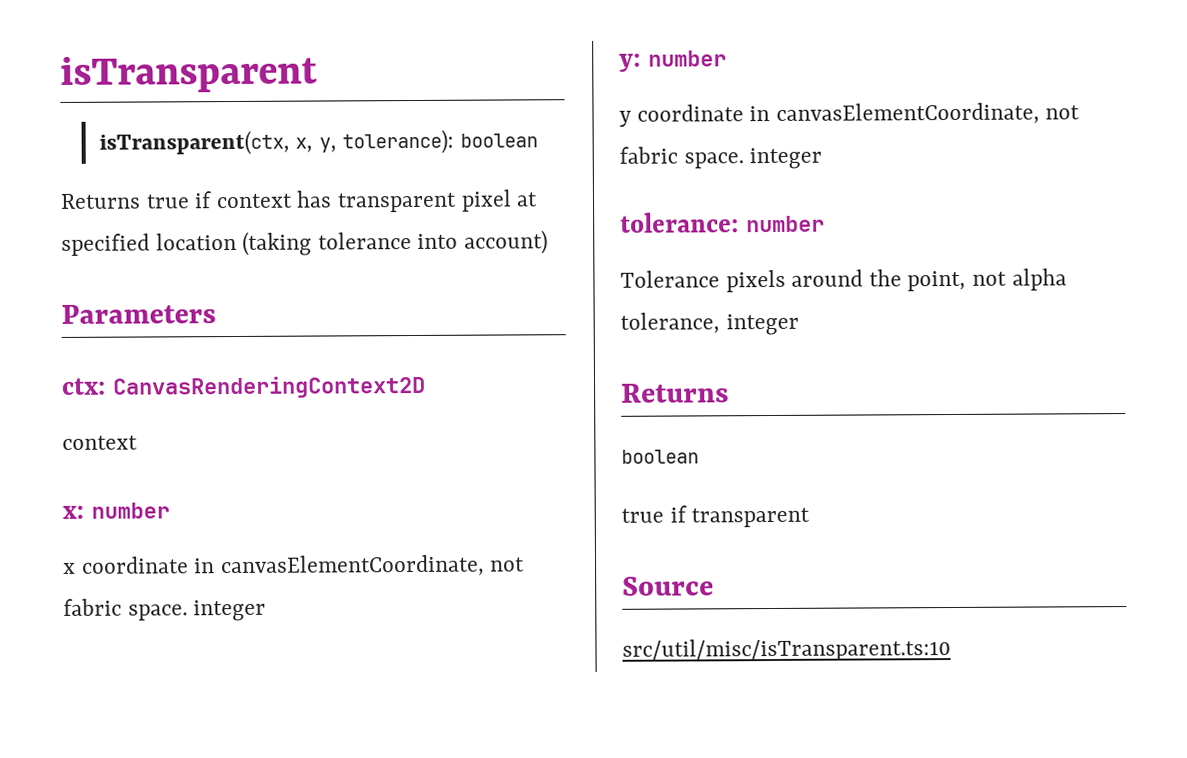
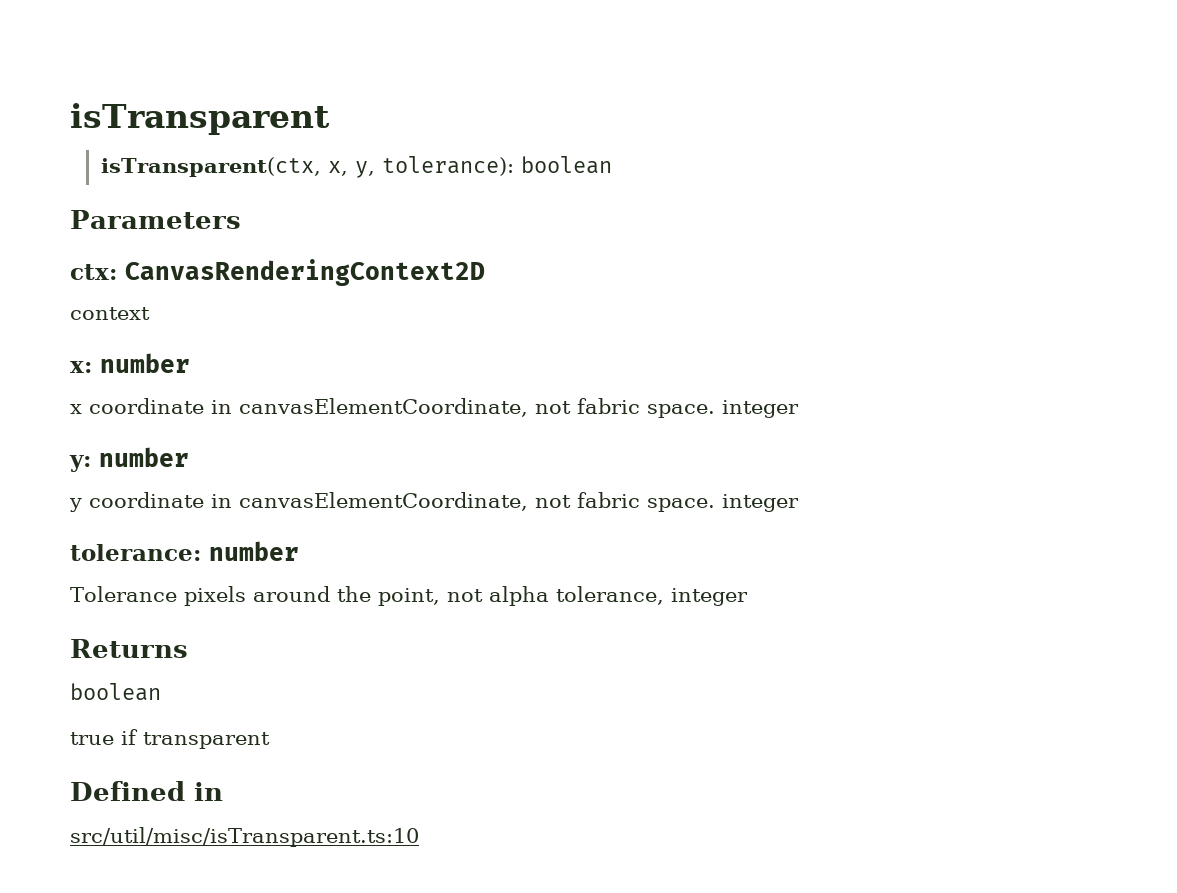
[60,189,539,213] [61,230,549,256] // Returns true if context has transparent pixel at specified location (taking tolerance into account) -> (612, 165) none
[622,576,714,596] Source -> [70,781,223,801] Defined in

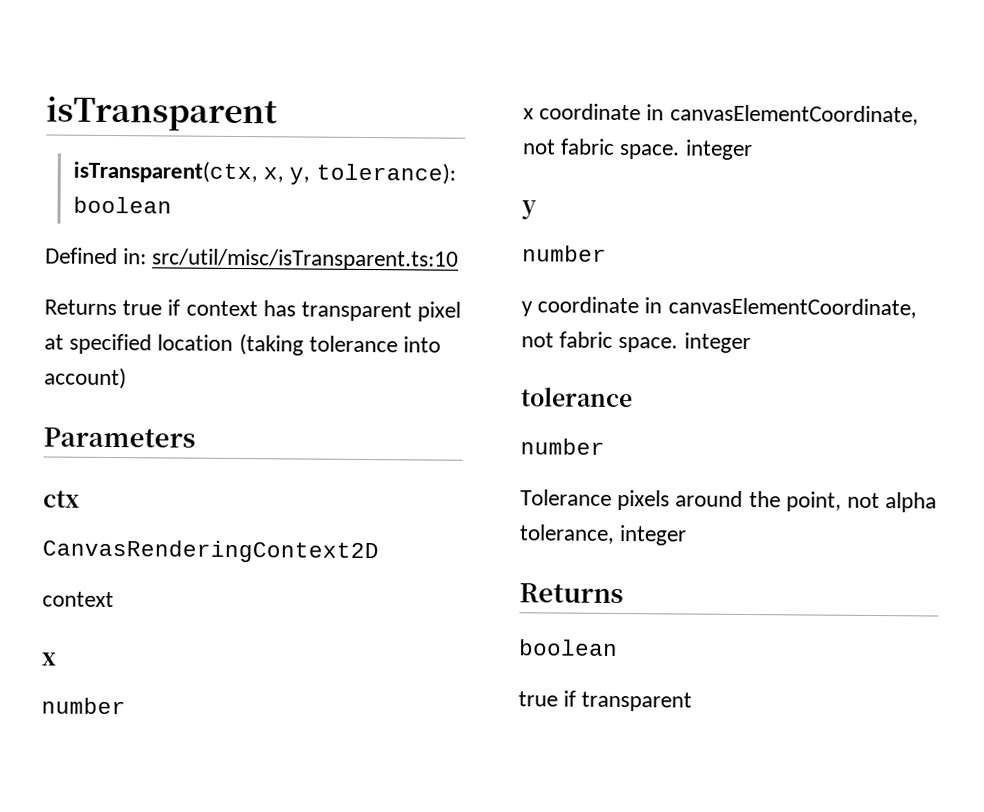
(612, 165) none -> [45,247,460,271] [44,299,462,322] [44,333,442,356] [44,367,127,390] // Defined in: src/util/misc/isTransparent.ts:10 // Returns true if context has transparent pixel at specified location (taking tolerance into account)
[70,264,117,280] ctx: -> [43,490,80,508] ctx //
[70,361,92,373] x: -> [41,652,57,666] x //
[69,455,91,472] y: -> [521,200,537,220] y //
[70,544,201,561] tolerance: -> [520,387,633,408] tolerance //
[70,781,223,801] [70,827,419,847] // Defined in // src/util/misc/isTransparent.ts:10 -> (693, 701) none

